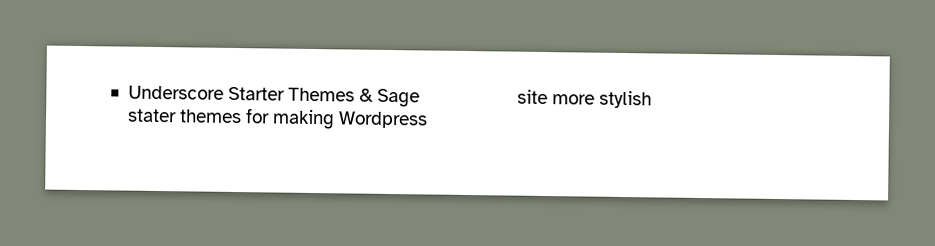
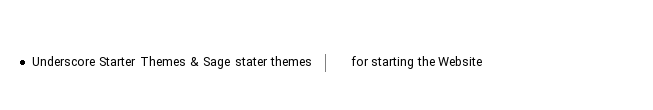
[272,109,429,130] [516,89,653,109] making Wordpress site more stylish -> [371,56,482,69] starting the Website

